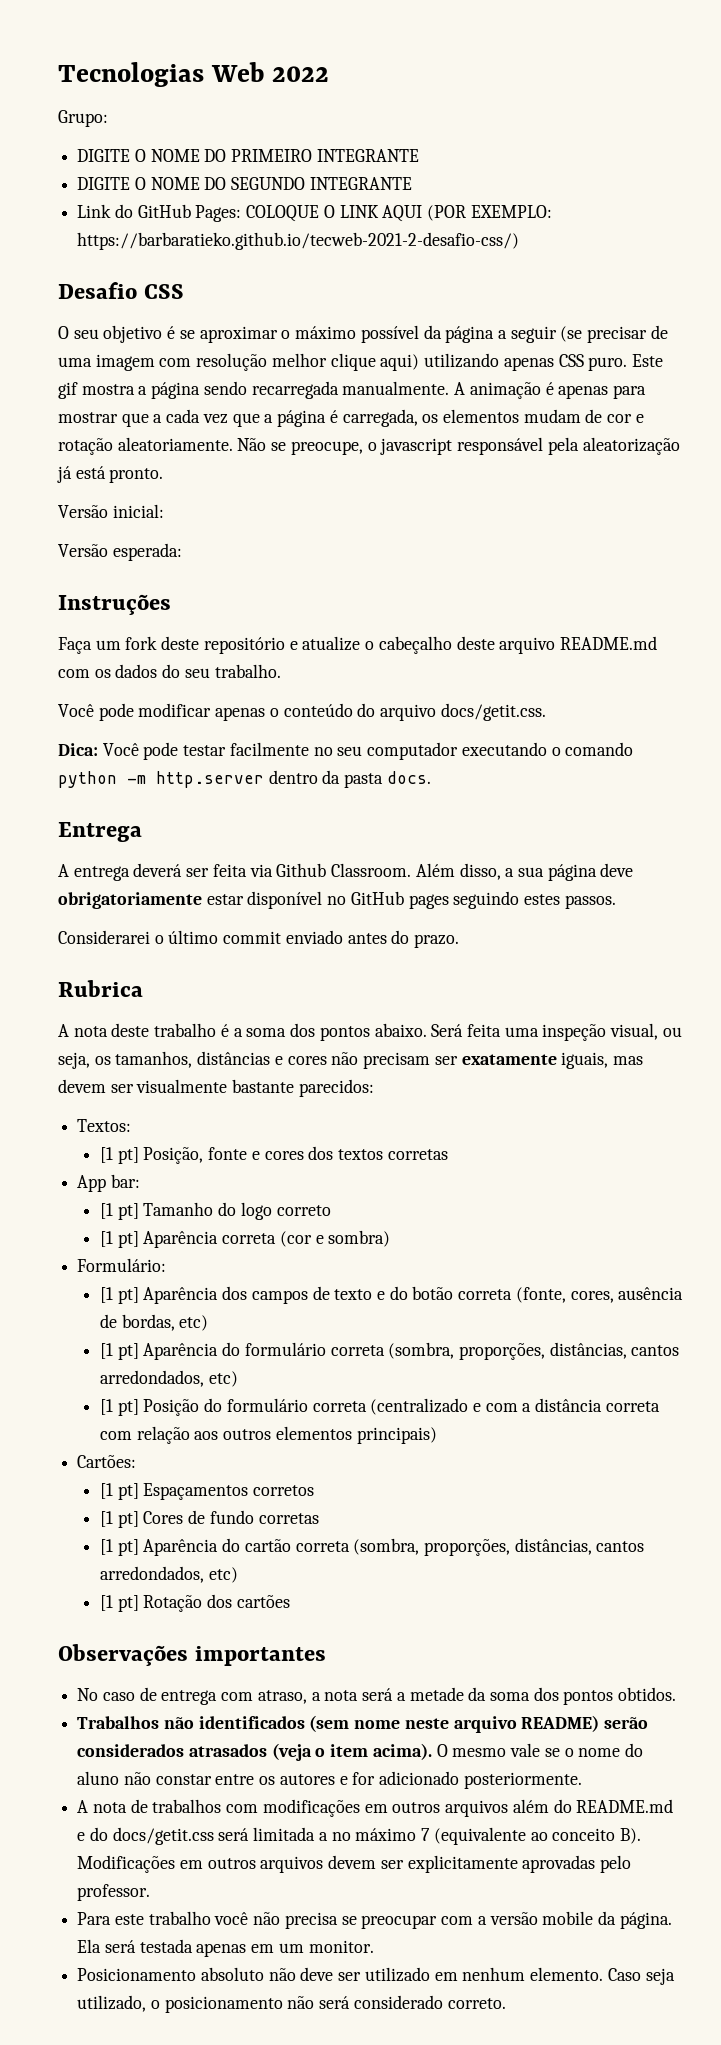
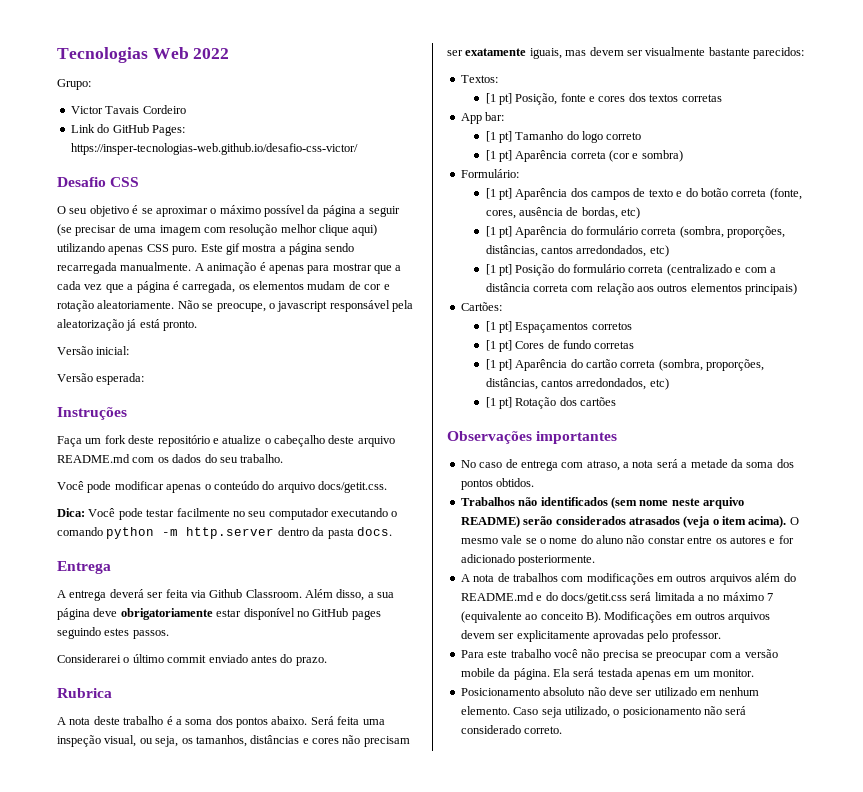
[77,149,419,162] [77,177,412,190] [77,204,552,222] [77,232,520,250] DIGITE O NOME DO PRIMEIRO INTEGRANTE // DIGITE O NOME DO SEGUNDO INTEGRANTE // Link do GitHub Pages: COLOQUE O LINK AQUI (POR EXEMPLO: https://barbaratieko.github.io/tecweb-2021-2-desafio-css/) -> [70,105,186,114] [70,124,185,136] [70,143,358,155] Victor Tavais Cordeiro // Link do GitHub Pages: https://insper-tecnologias-web.github.io/desafio-css-victor/

